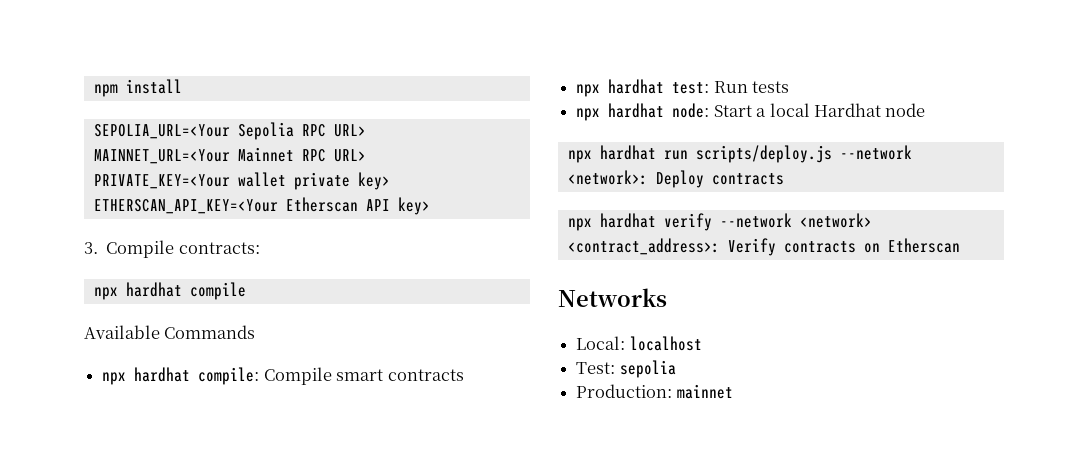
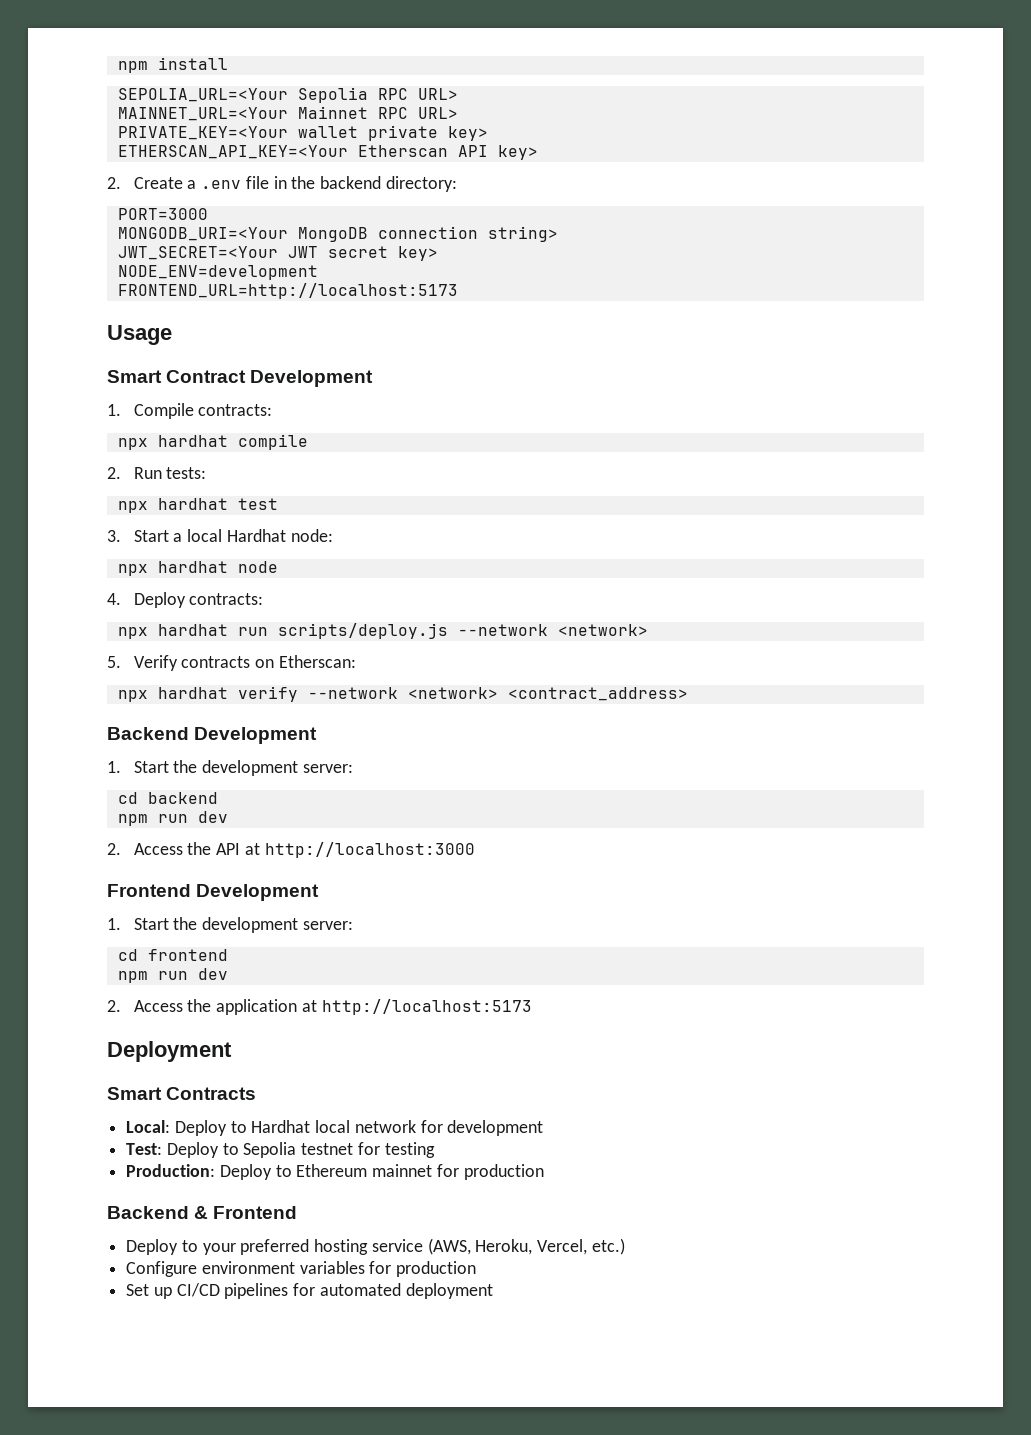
[84,242,98,254] 3. -> [107,176,457,192] [117,208,208,220] [117,226,558,242] [117,246,438,261] [117,265,318,280] [117,283,458,299] [107,325,172,345] [107,370,374,387] [107,404,121,416] 2. Create a .env file in the backend directory: // PORT=3000 // MONGODB_URI=<Your MongoDB connection string> // JWT_SECRET=<Your JWT secret key> // NODE_ENV=development // FRONTEND_URL=http://localhost:5173 // Usage // Smart Contract Development // 1.
[84,325,256,339] [102,367,464,385] [576,79,790,97] [576,103,926,121] Available Commands // npx hardhat compile: Compile smart contracts // npx hardhat test: Run tests // npx hardhat node: Start a local Hardhat node -> [107,467,207,479] [117,498,278,513] [107,529,333,542] [117,561,278,576] [107,592,264,608] 2. Run tests: // npx hardhat test // 3. Start a local Hardhat node: // npx hardhat node // 4. Deploy contracts:
[567,170,784,188] <network>: Deploy contracts -> [557,624,648,636] [107,655,356,671] <network> // 5. Verify contracts on Etherscan:
[567,238,960,256] [558,288,667,307] [576,336,702,351] [576,360,676,378] [576,384,733,399] <contract_address>: Verify contracts on Etherscan // Networks // Local: localhost // Test: sepolia // Production: mainnet -> [507,687,688,701] [107,727,318,744] [107,760,353,776] [117,792,218,804] [117,811,228,826] [107,842,475,858] [107,884,320,901] [107,917,353,933] [117,949,228,961] [117,968,228,983] [107,999,532,1015] [107,1041,232,1062] [107,1087,257,1100] [126,1120,544,1136] [126,1142,435,1158] [126,1164,544,1180] [107,1206,298,1219] [126,1238,625,1255] [126,1261,477,1277] [126,1283,493,1299] <contract_address> // Backend Development // 1. Start the development server: // cd backend // npm run dev // 2. Access the API at http://localhost:3000 // Frontend Development // 1. Start the development server: // cd frontend // npm run dev // 2. Access the application at http://localhost:5173 // Deployment // Smart Contracts // Local: Deploy to Hardhat local network for development // Test: Deploy to Sepolia testnet for testing // Production: Deploy to Ethereum mainnet for production // Backend & Frontend // Deploy to your preferred hosting service (AWS, Heroku, Vercel, etc.) // Configure environment variables for production // Set up CI/CD pipelines for automated deployment

